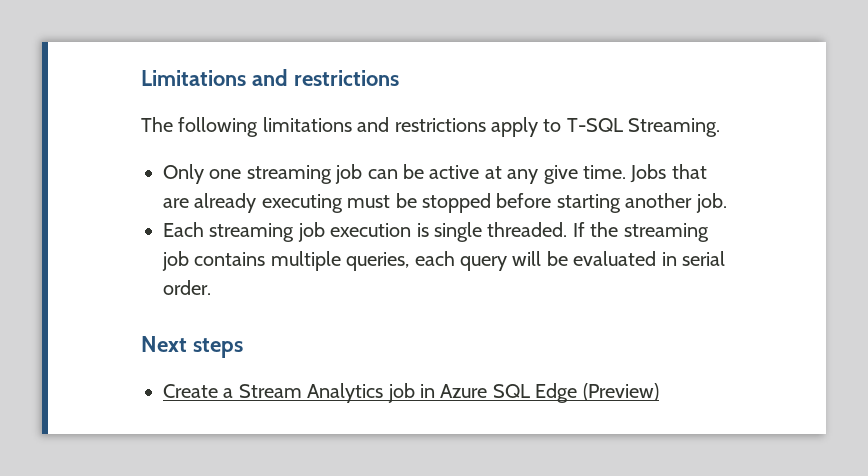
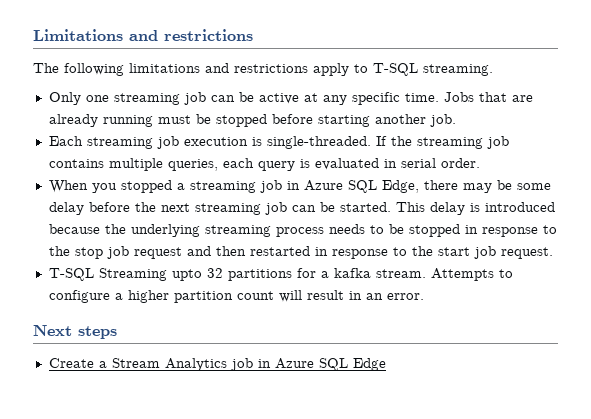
[628,118,721,137] Streaming. -> [423,64,493,76] streaming.
[543,165,578,184] give -> [351,92,400,105] specific
[261,194,343,213] executing -> [102,115,153,127] running
[434,222,568,242] single threaded. -> [266,136,371,149] single-threaded.
[512,251,568,266] will be -> [299,159,310,168] is
(211, 287) none -> [48,180,551,193] [48,202,555,215] [48,224,557,237] [48,246,553,259] [48,268,513,281] [48,290,424,303] // When you stopped a streaming job in Azure SQL Edge, there may be some delay before the next streaming job can be started. This delay is introduced because the underlying streaming process needs to be stopped in response to the stop job request and then restarted in response to the start job request. // T-SQL Streaming upto 32 partitions for a kafka stream. Attempts to configure a higher partition count will result in an error.
[582,383,659,401] (Preview) -> (386, 364) none

